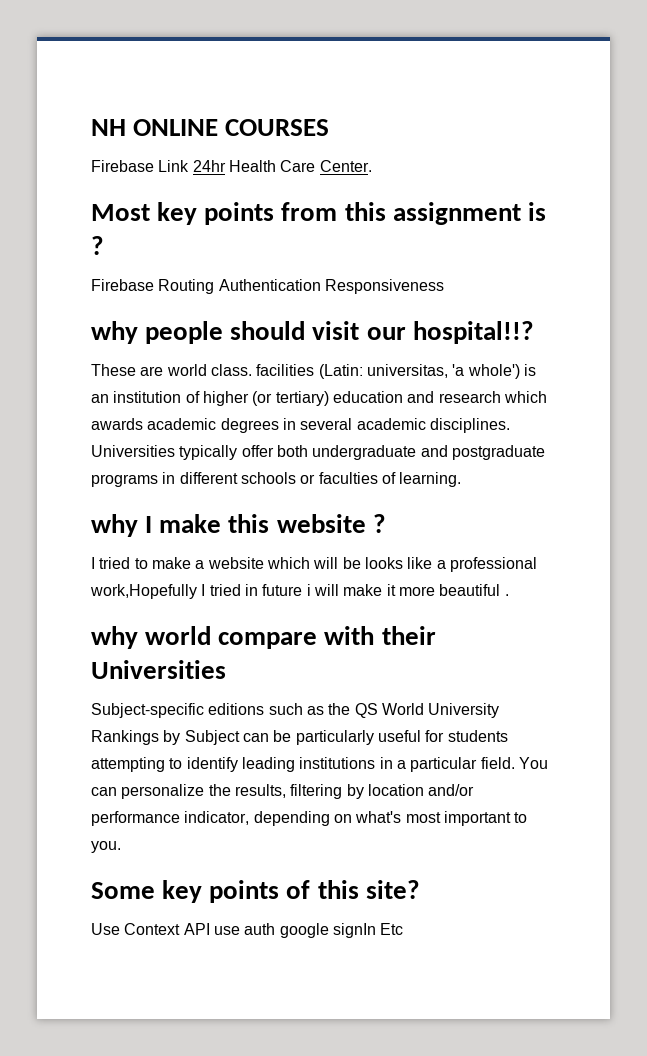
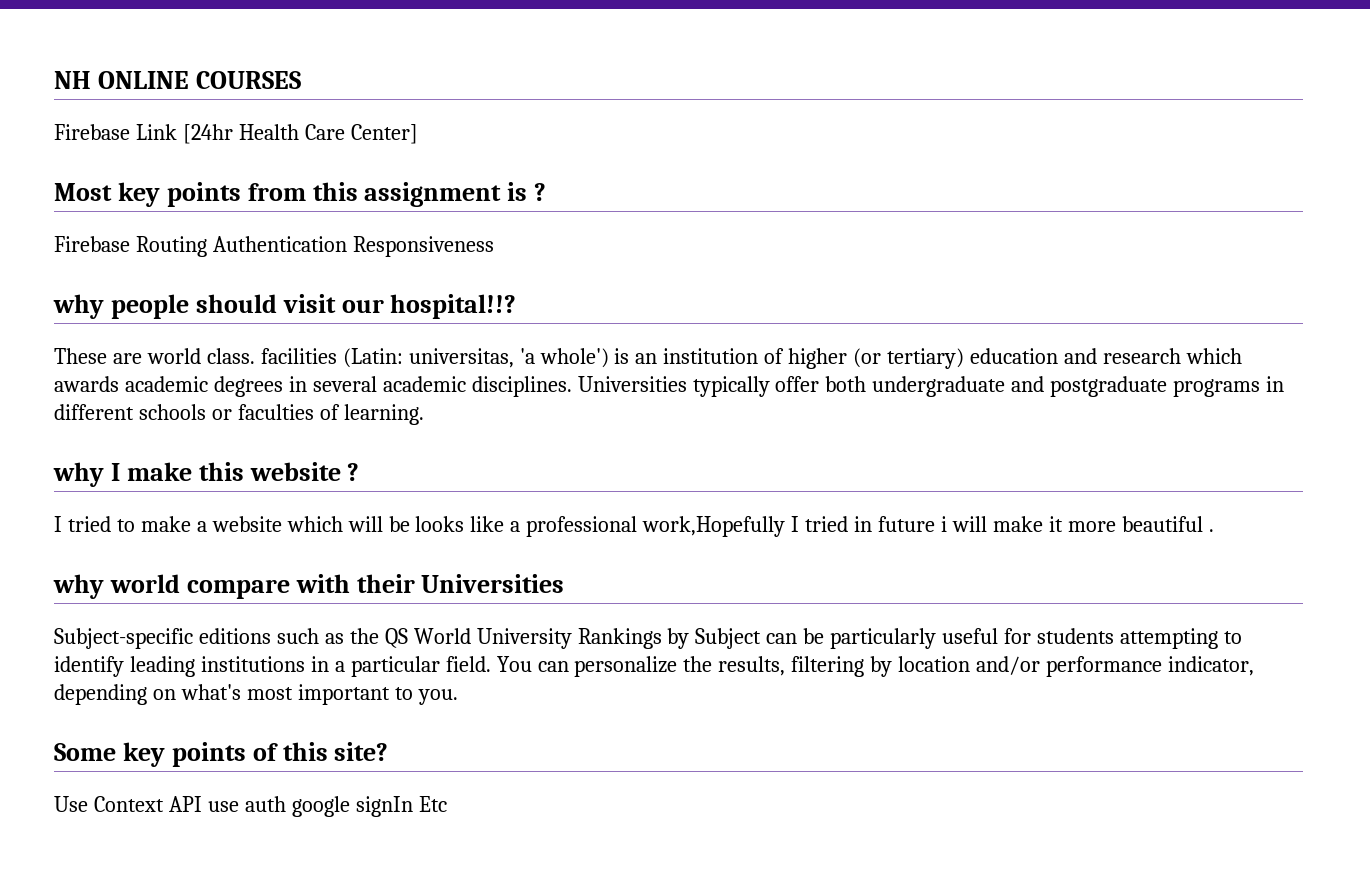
[192,160,226,172] 24hr -> [182,124,233,144] [24hr
[319,160,372,172] Center. -> [350,124,418,144] Center]

